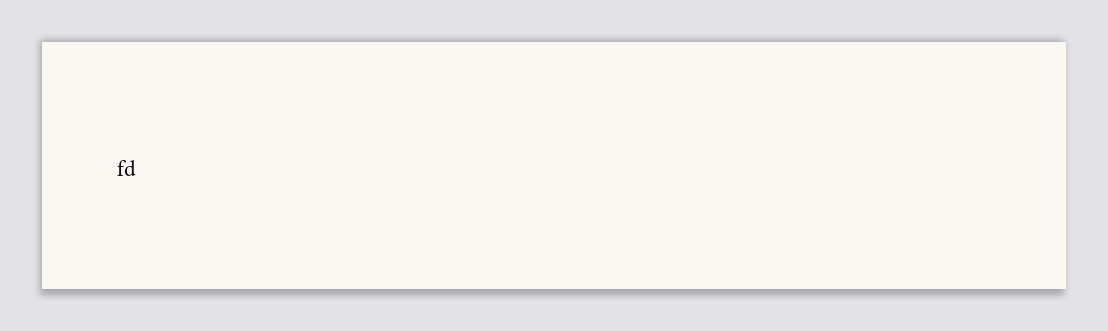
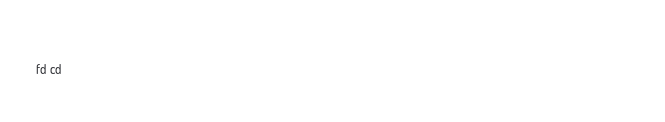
(136, 168) none -> [49,64,61,74] cd

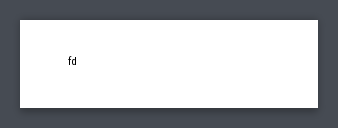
[49,64,61,74] cd -> (77, 60) none

